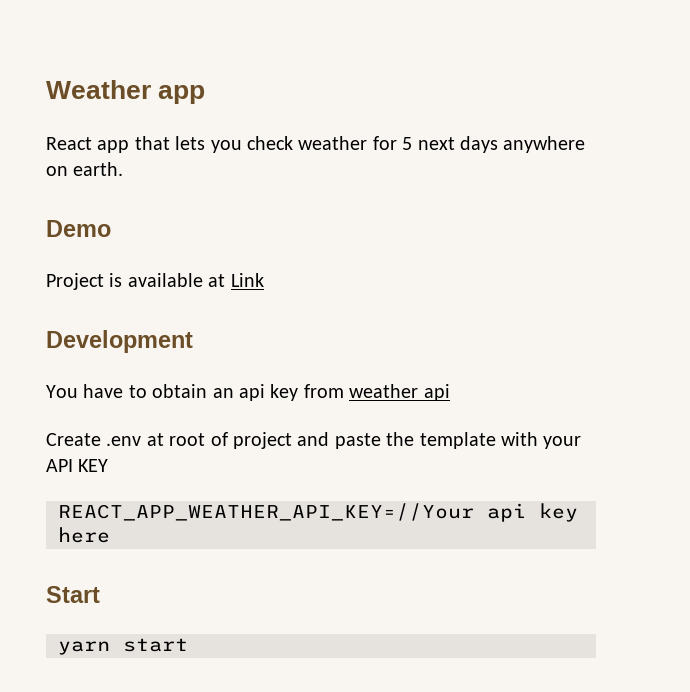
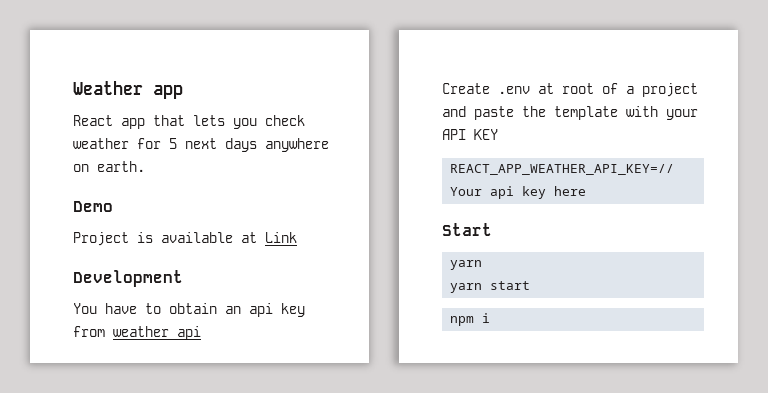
(228, 439) none -> [626,86,634,94] a
(110, 648) none -> [450,283,483,293] // yarn
(188, 645) none -> [450,313,491,326] // npm i

